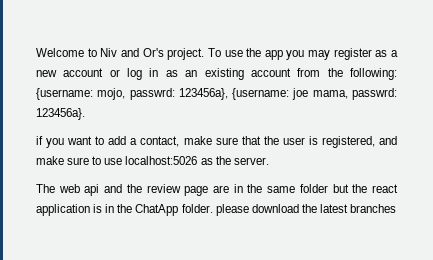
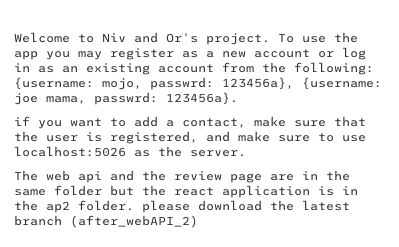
[135,204,179,216] ChatApp -> [46,201,70,213] ap2
[350,204,397,213] branches -> [14,215,198,228] branch (after_webAPI_2)

